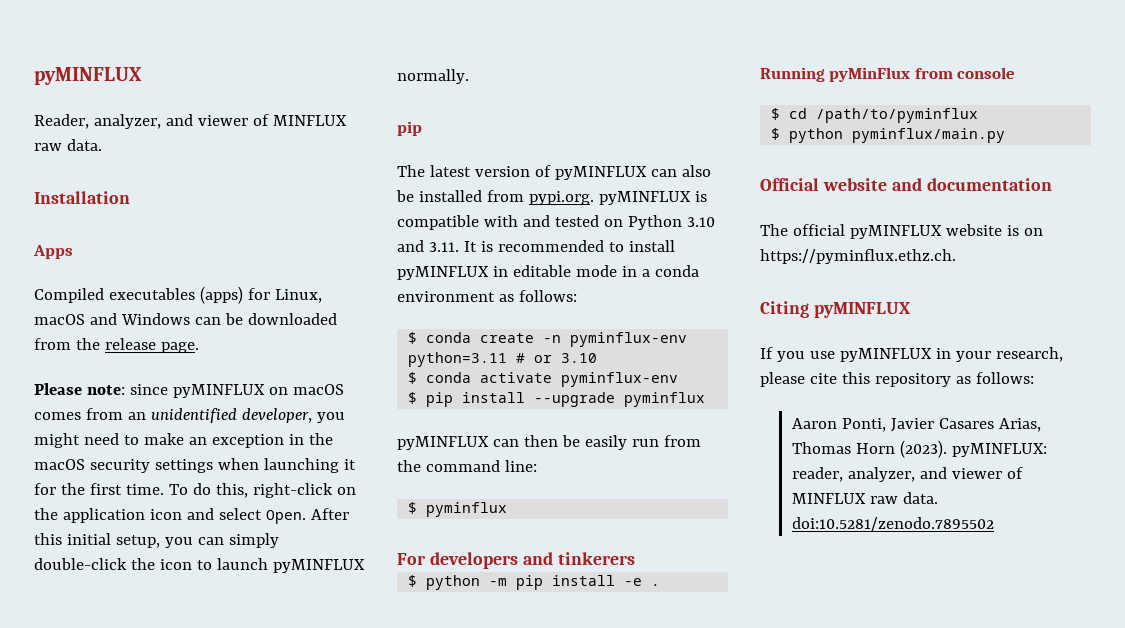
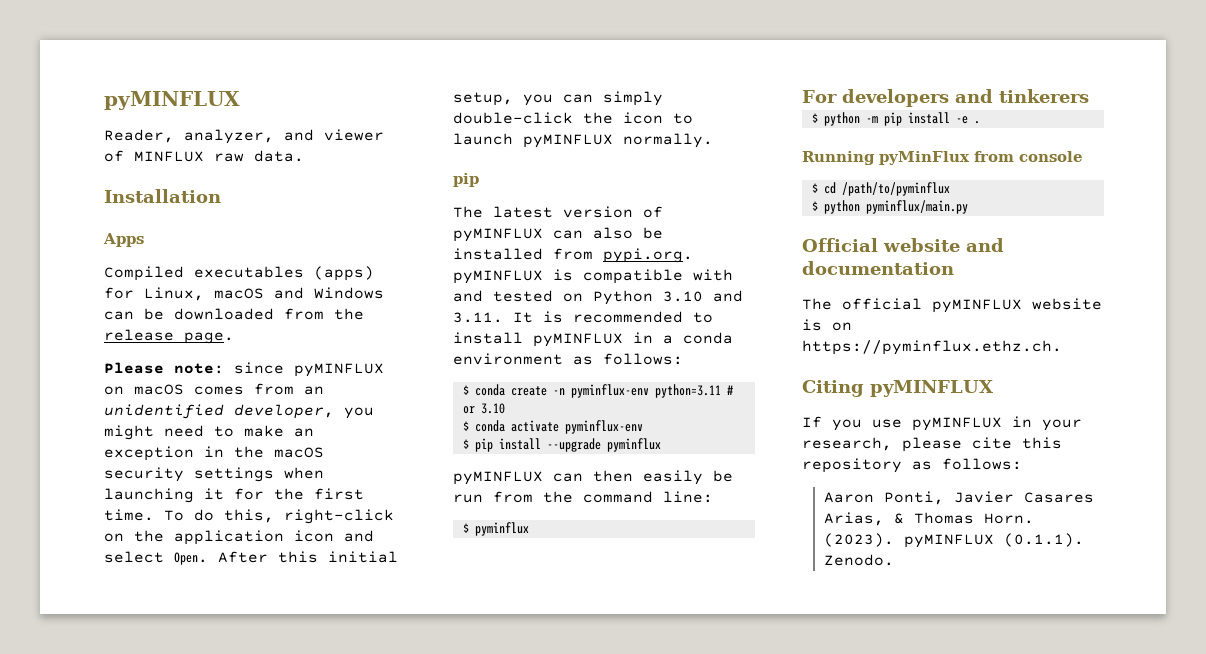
[512,265,637,277] editable mode in -> (653, 338) none
[561,435,627,450] be easily -> [643,470,733,485] easily be
[792,440,1048,458] [792,467,1024,482] [792,492,939,504] [792,517,995,531] Thomas Horn (2023). pyMINFLUX: reader, analyzer, and viewer of MINFLUX raw data. doi:10.5281/zenodo.7895502 -> [894,512,1035,524] [824,533,1085,548] [824,554,895,566] & Thomas Horn. (2023). pyMINFLUX (0.1.1). Zenodo.

